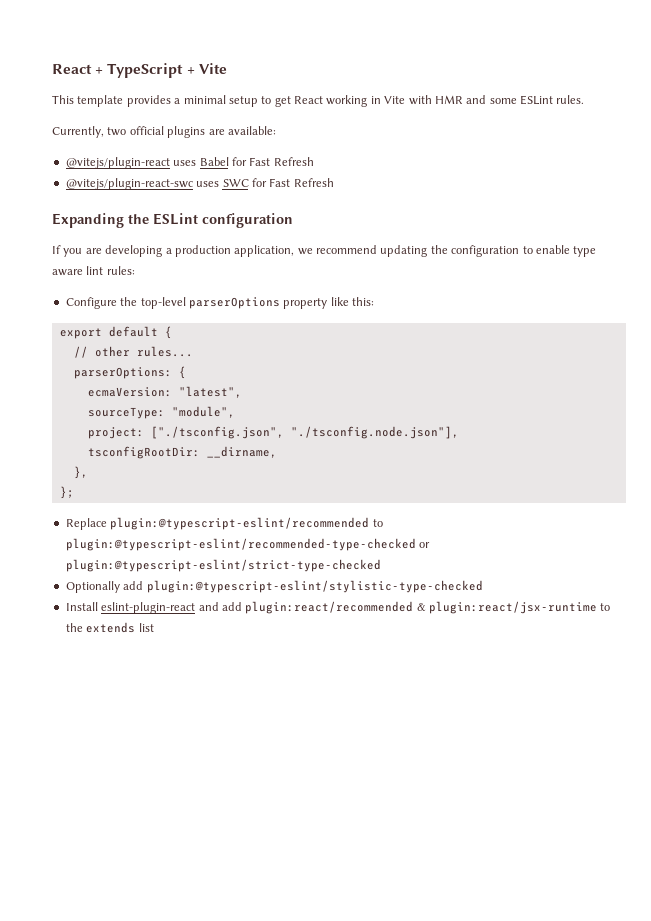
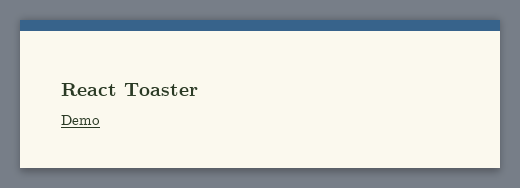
[52,63,227,78] [52,95,585,107] [52,126,276,138] [65,157,314,169] [65,178,334,190] [52,213,293,228] [52,245,597,257] [52,266,135,276] [65,297,374,309] [59,326,172,339] [73,346,193,358] [73,366,186,379] [87,386,242,398] [87,406,235,419] [87,426,459,439] [87,446,277,459] [73,466,88,479] [59,486,74,499] [65,517,383,530] [65,538,431,551] [65,559,381,572] [65,580,483,593] [65,601,611,614] [65,622,154,633] React + TypeScript + Vite // This template provides a minimal setup to get React working in Vite with HMR and some ESLint rules. // Currently, two official plugins are available: // @vitejs/plugin-react uses Babel for Fast Refresh // @vitejs/plugin-react-swc uses SWC for Fast Refresh // Expanding the ESLint configuration // If you are developing a production application, we recommend updating the configuration to enable type aware lint rules: // Configure the top-level parserOptions property like this: // export default { // // other rules... // parserOptions: { // ecmaVersion: "latest", // sourceType: "module", // project: ["./tsconfig.json", "./tsconfig.node.json"], // tsconfigRootDir: __dirname, // }, // }; // Replace plugin:@typescript-eslint/recommended to plugin:@typescript-eslint/recommended-type-checked or plugin:@typescript-eslint/strict-type-checked // Optionally add plugin:@typescript-eslint/stylistic-type-checked // Install eslint-plugin-react and add plugin:react/recommended & plugin:react/jsx-runtime to the extends list -> [61,83,198,96] [61,115,100,125] React Toaster // Demo

